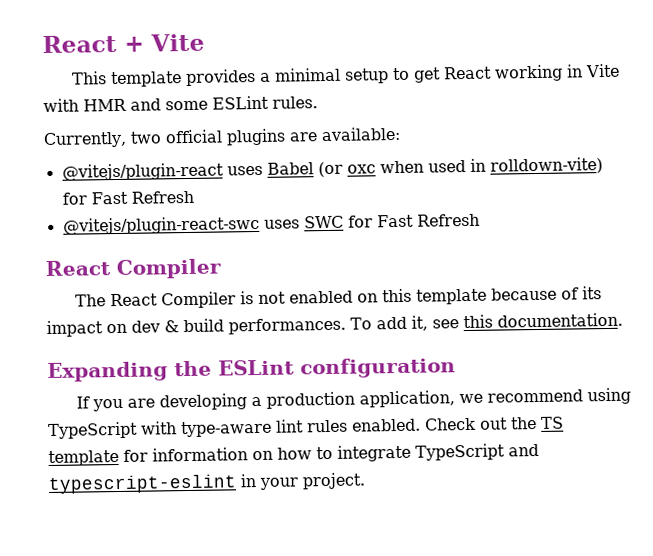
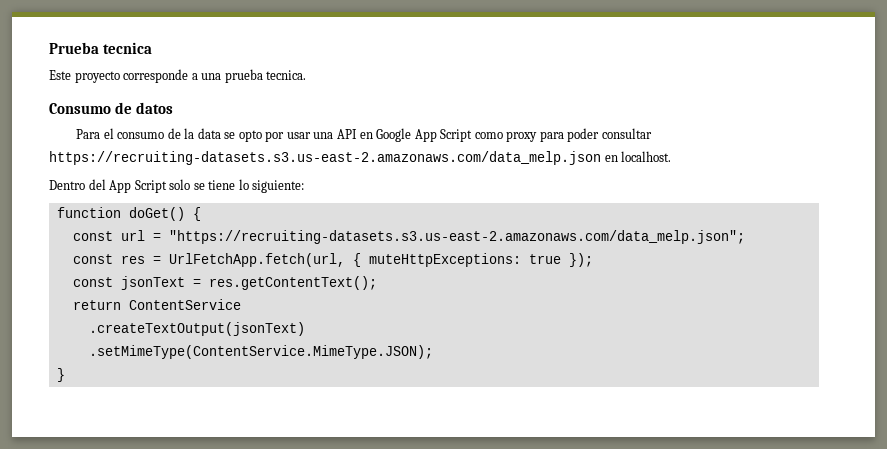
[42,33,205,54] [71,63,620,88] [43,95,318,113] [43,126,401,149] [61,157,603,181] [61,190,194,205] [62,213,480,235] [45,258,221,279] [74,286,602,309] [46,312,623,338] [47,357,456,383] [75,387,631,412] [48,416,564,439] [48,443,539,466] [48,472,366,494] React + Vite // This template provides a minimal setup to get React working in Vite with HMR and some ESLint rules. // Currently, two official plugins are available: // @vitejs/plugin-react uses Babel (or oxc when used in rolldown-vite) for Fast Refresh // @vitejs/plugin-react-swc uses SWC for Fast Refresh // React Compiler // The React Compiler is not enabled on this template because of its impact on dev & build performances. To add it, see this documentation. // Expanding the ESLint configuration // If you are developing a production application, we recommend using TypeScript with type-aware lint rules enabled. Check out the TS template for information on how to integrate TypeScript and typescript-eslint in your project. -> [49,42,153,54] [49,69,307,83] [49,102,173,114] [76,128,652,142] [49,151,672,165] [49,179,305,193] [56,207,201,221] [72,230,745,244] [72,253,593,267] [72,276,377,290] [72,299,241,310] [88,322,305,336] [88,345,433,359] [56,368,65,382] Prueba tecnica // Este proyecto corresponde a una prueba tecnica. // Consumo de datos // Para el consumo de la data se opto por usar una API en Google App Script como proxy para poder consultar https://recruiting-datasets.s3.us-east-2.amazonaws.com/data_melp.json en localhost. // Dentro del App Script solo se tiene lo siguiente: // function doGet() { // const url = "https://recruiting-datasets.s3.us-east-2.amazonaws.com/data_melp.json"; // const res = UrlFetchApp.fetch(url, { muteHttpExceptions: true }); // const jsonText = res.getContentText(); // return ContentService // .createTextOutput(jsonText) // .setMimeType(ContentService.MimeType.JSON); // }

